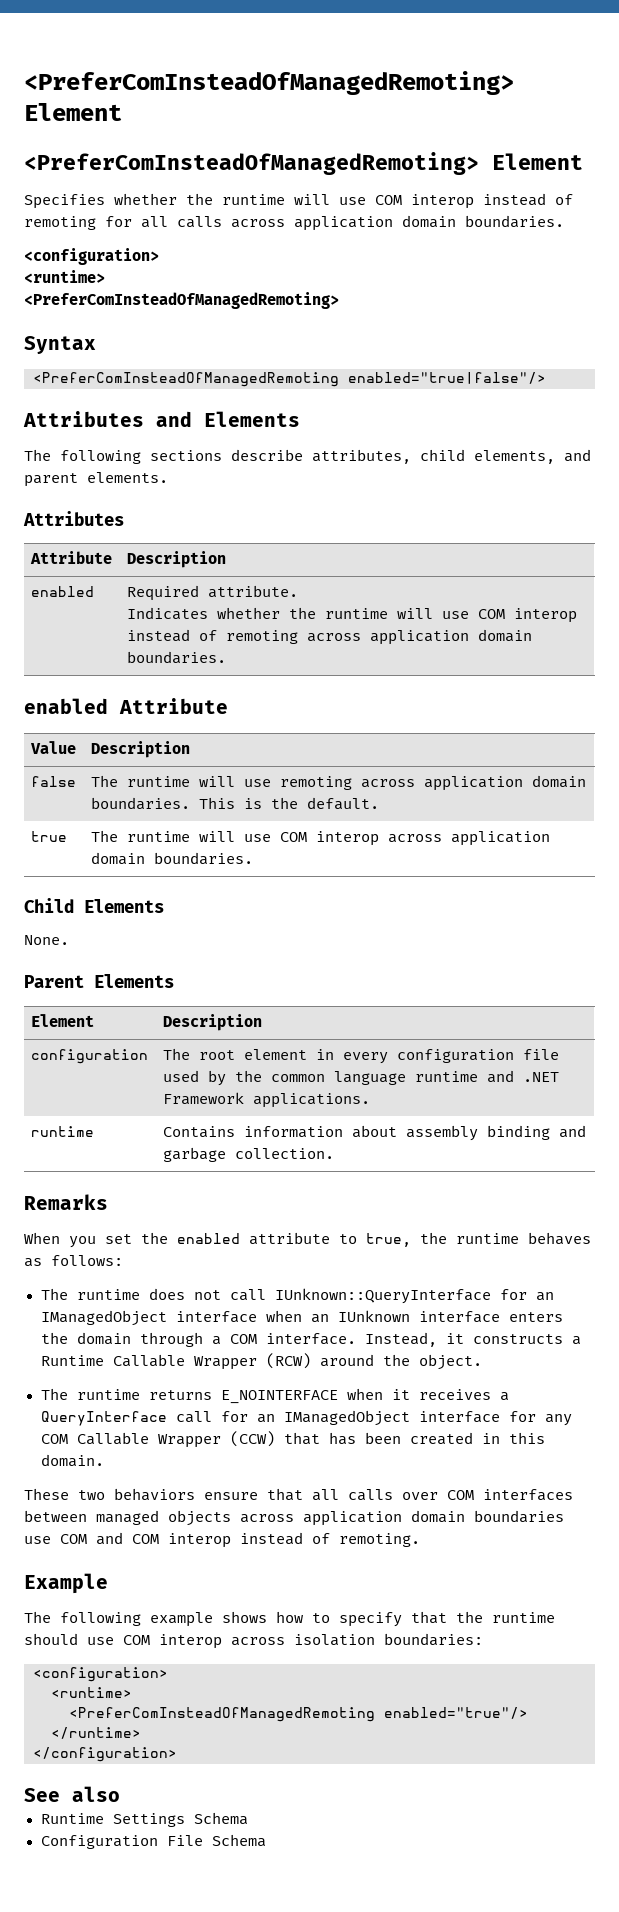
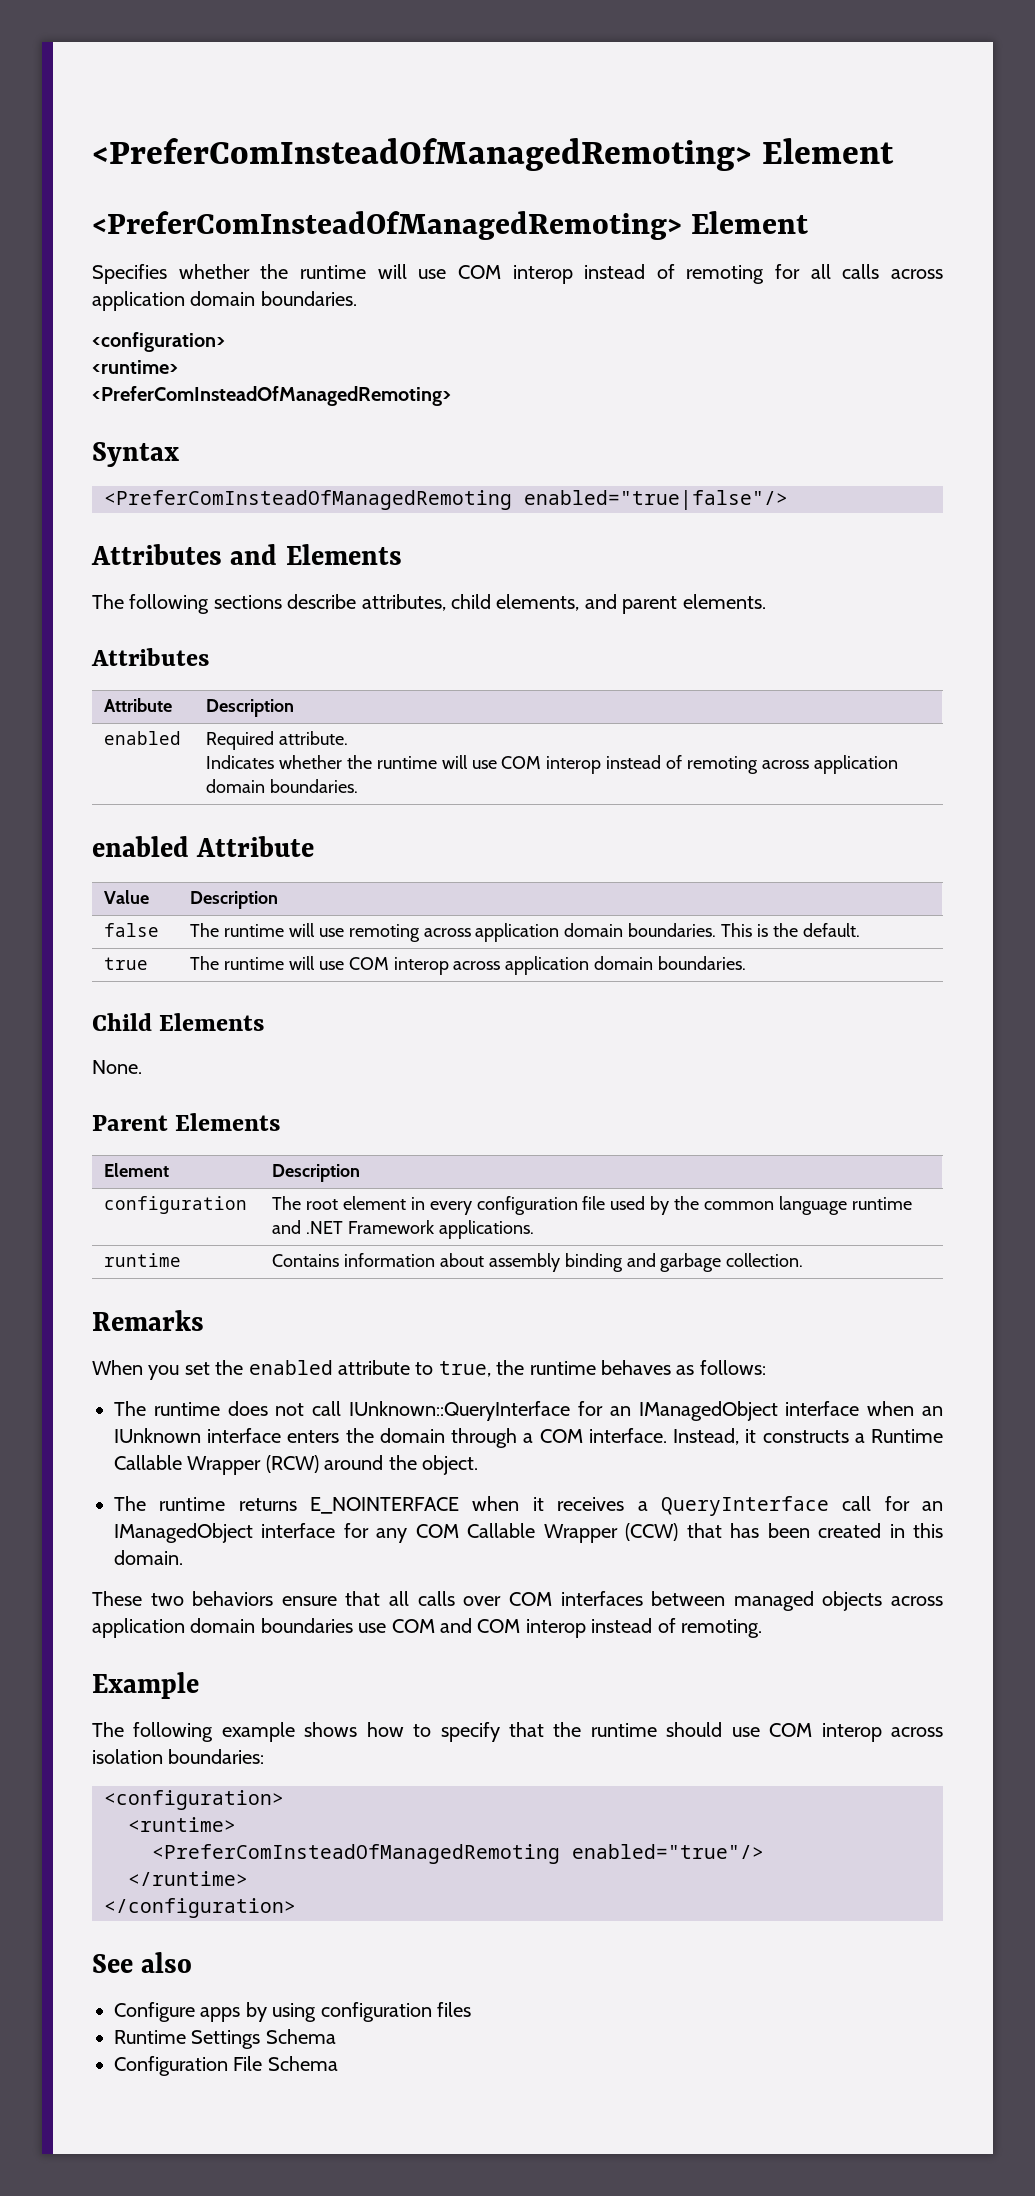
(120, 1794) none -> [114,2002,471,2022] // Configure apps by using configuration files

